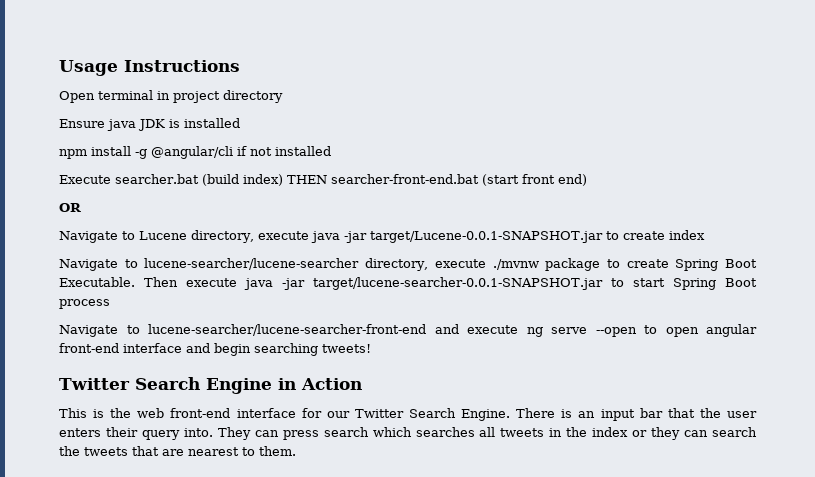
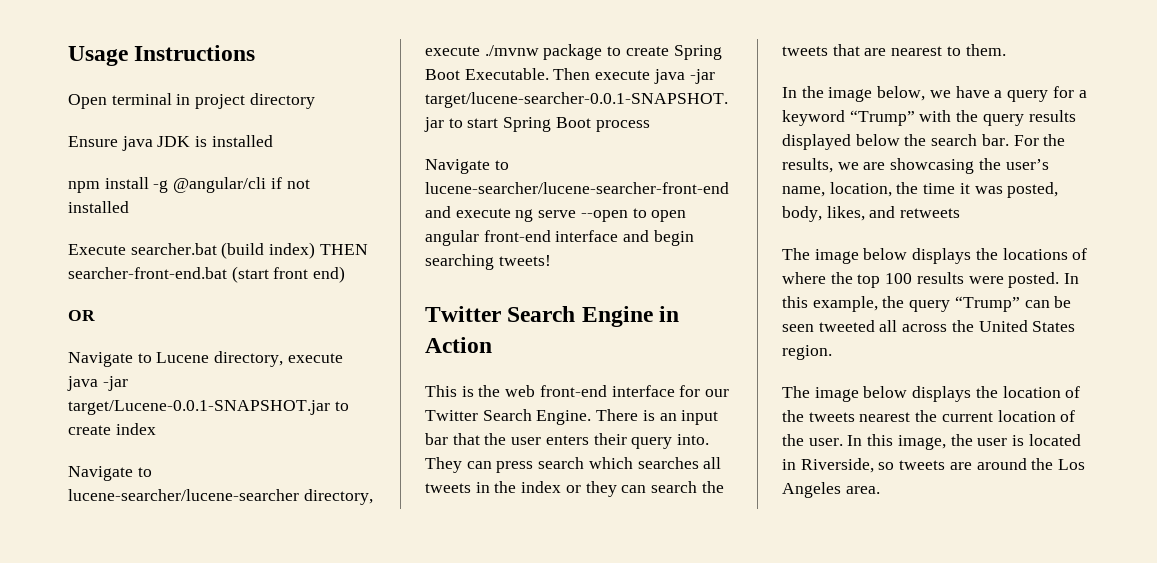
(296, 451) none -> [782,86,1087,102] [782,110,1076,126] [782,134,1066,150] [782,158,1049,174] [782,182,1059,198] [782,206,961,222] [782,248,1088,264] [782,272,1080,288] [782,296,1072,312] [782,320,1076,332] [782,345,832,360] [782,386,1081,402] [782,410,1076,422] [782,434,1081,450] [782,458,1086,473] [782,482,880,498] // In the image below, we have a query for a keyword “Trump” with the query results displayed below the search bar. For the results, we are showcasing the user’s name, location, the time it was posted, body, likes, and retweets // The image below displays the locations of where the top 100 results were posted. In this example, the query “Trump” can be seen tweeted all across the United States region. // The image below displays the location of the tweets nearest the current location of the user. In this image, the user is located in Riverside, so tweets are around the Los Angeles area.

